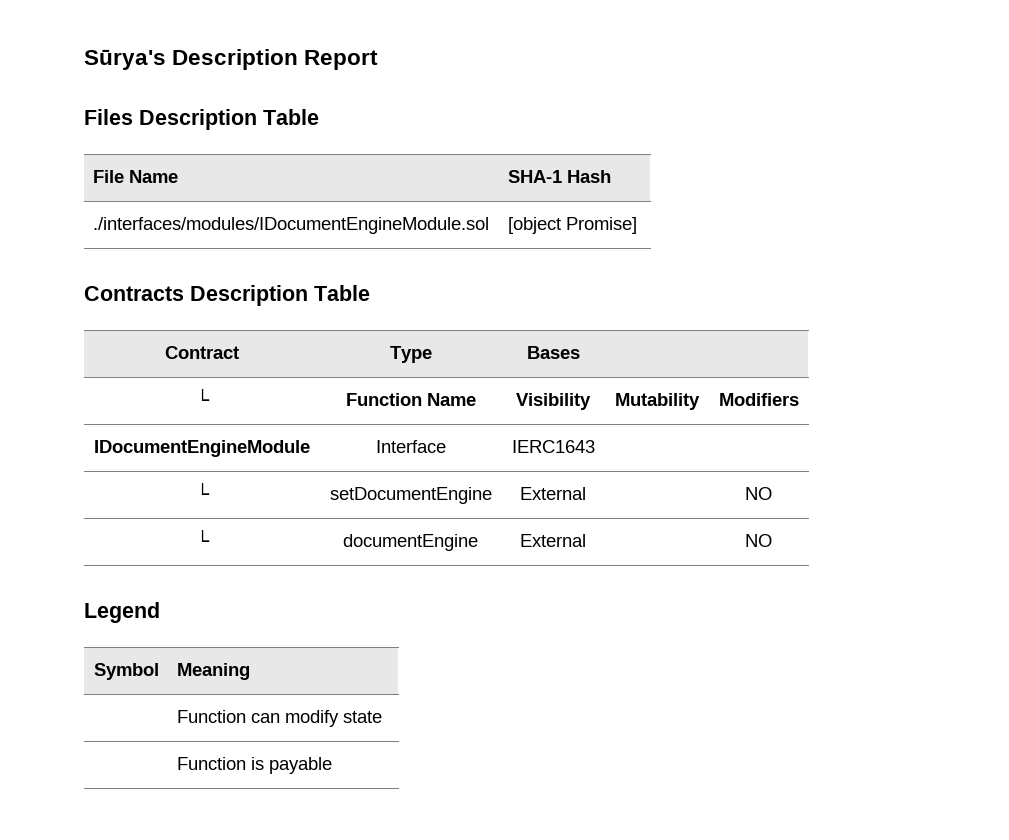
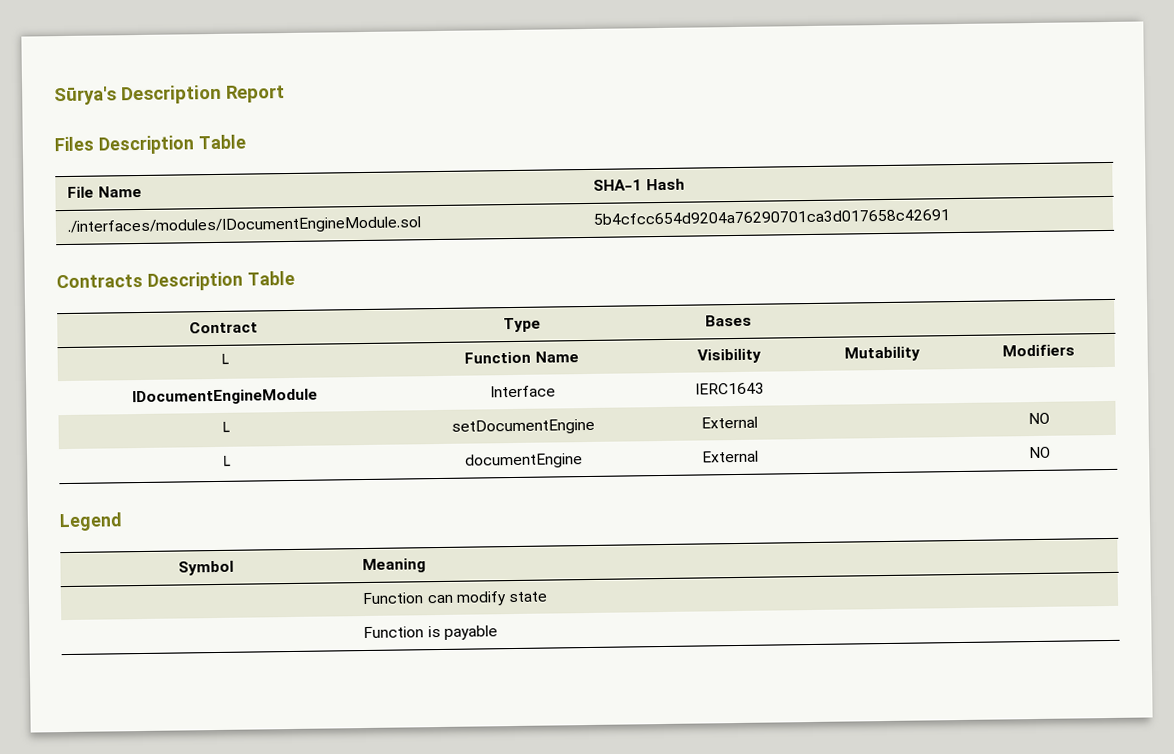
[508,217,638,234] [object Promise] -> [593,209,951,225] 5b4cfcc654d9204a76290701ca3d017658c42691

